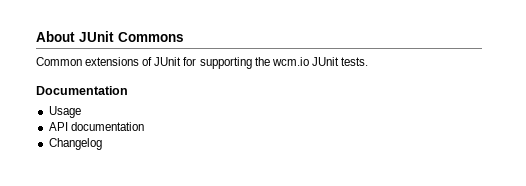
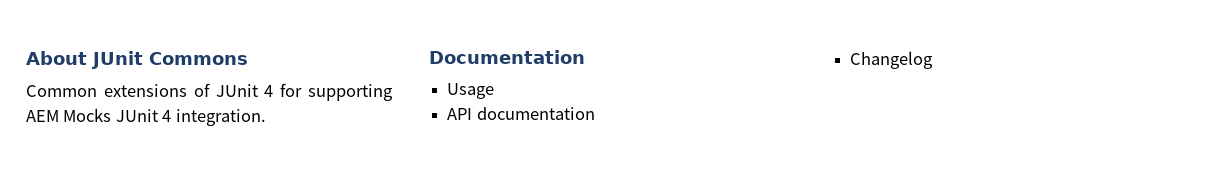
(182, 61) none -> [264,85,274,97] 4
[254,57,368,66] the wcm.io JUnit tests. -> [26,108,266,126] AEM Mocks JUnit 4 integration.

